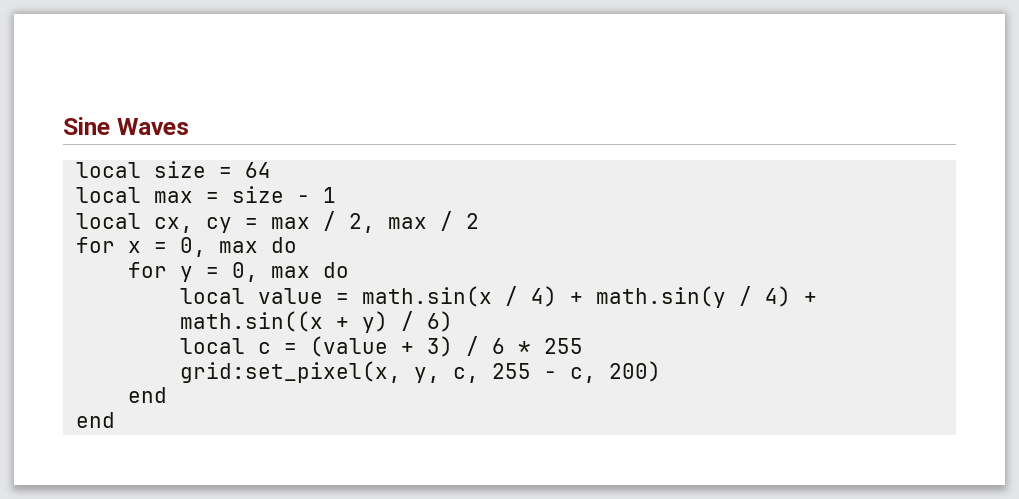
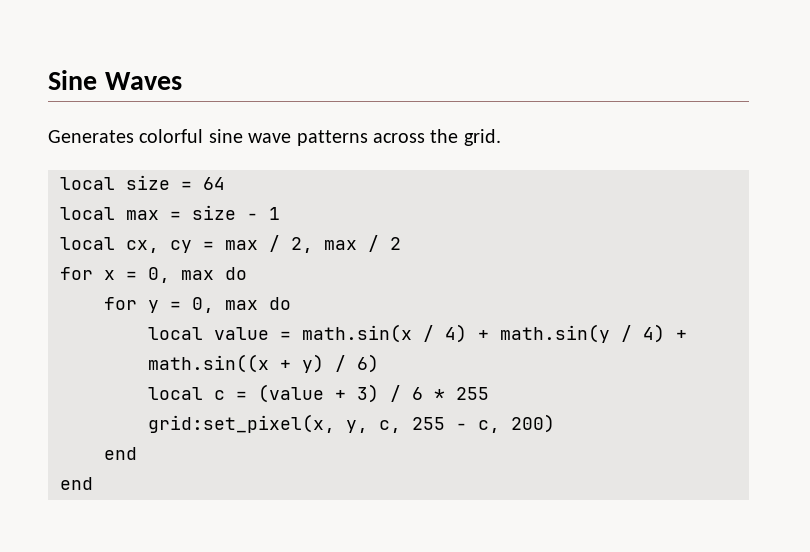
(189, 126) none -> [48,129,501,146] // Generates colorful sine wave patterns across the grid.

